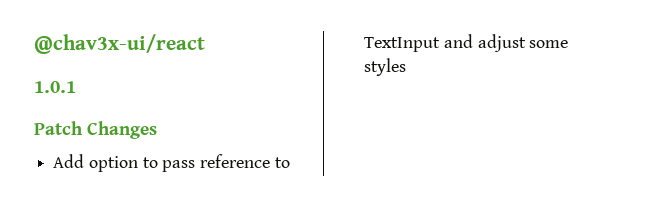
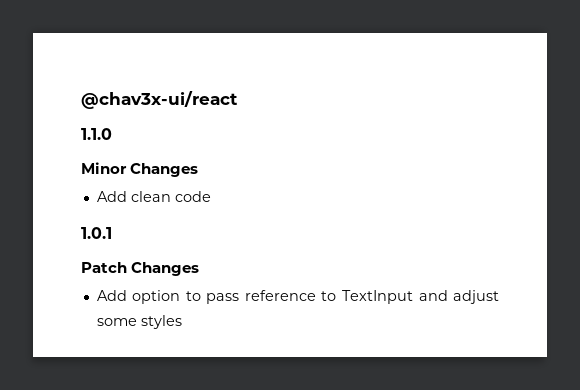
(205, 44) none -> [81,128,112,140] [81,162,199,177] [96,191,211,202] // 1.1.0 // Minor Changes // Add clean code

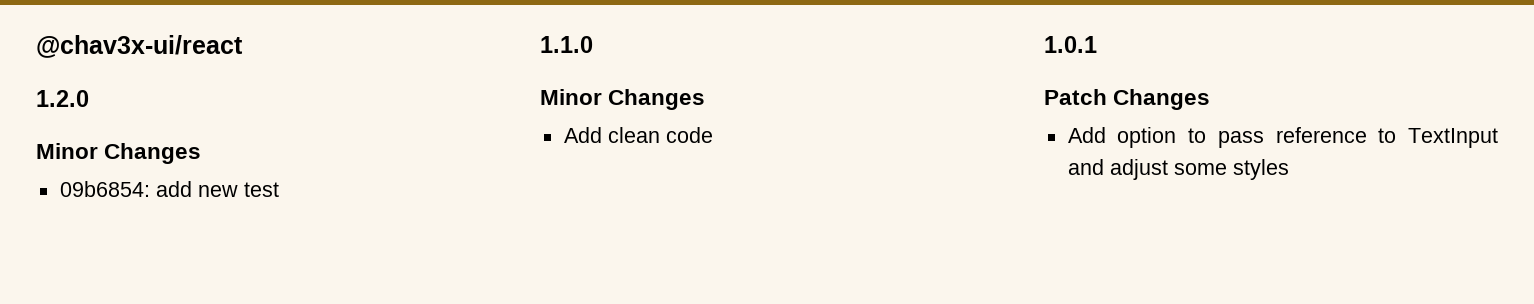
(238, 100) none -> [36,90,89,107] [36,143,202,164] [59,181,279,197] // 1.2.0 // Minor Changes // 09b6854: add new test

